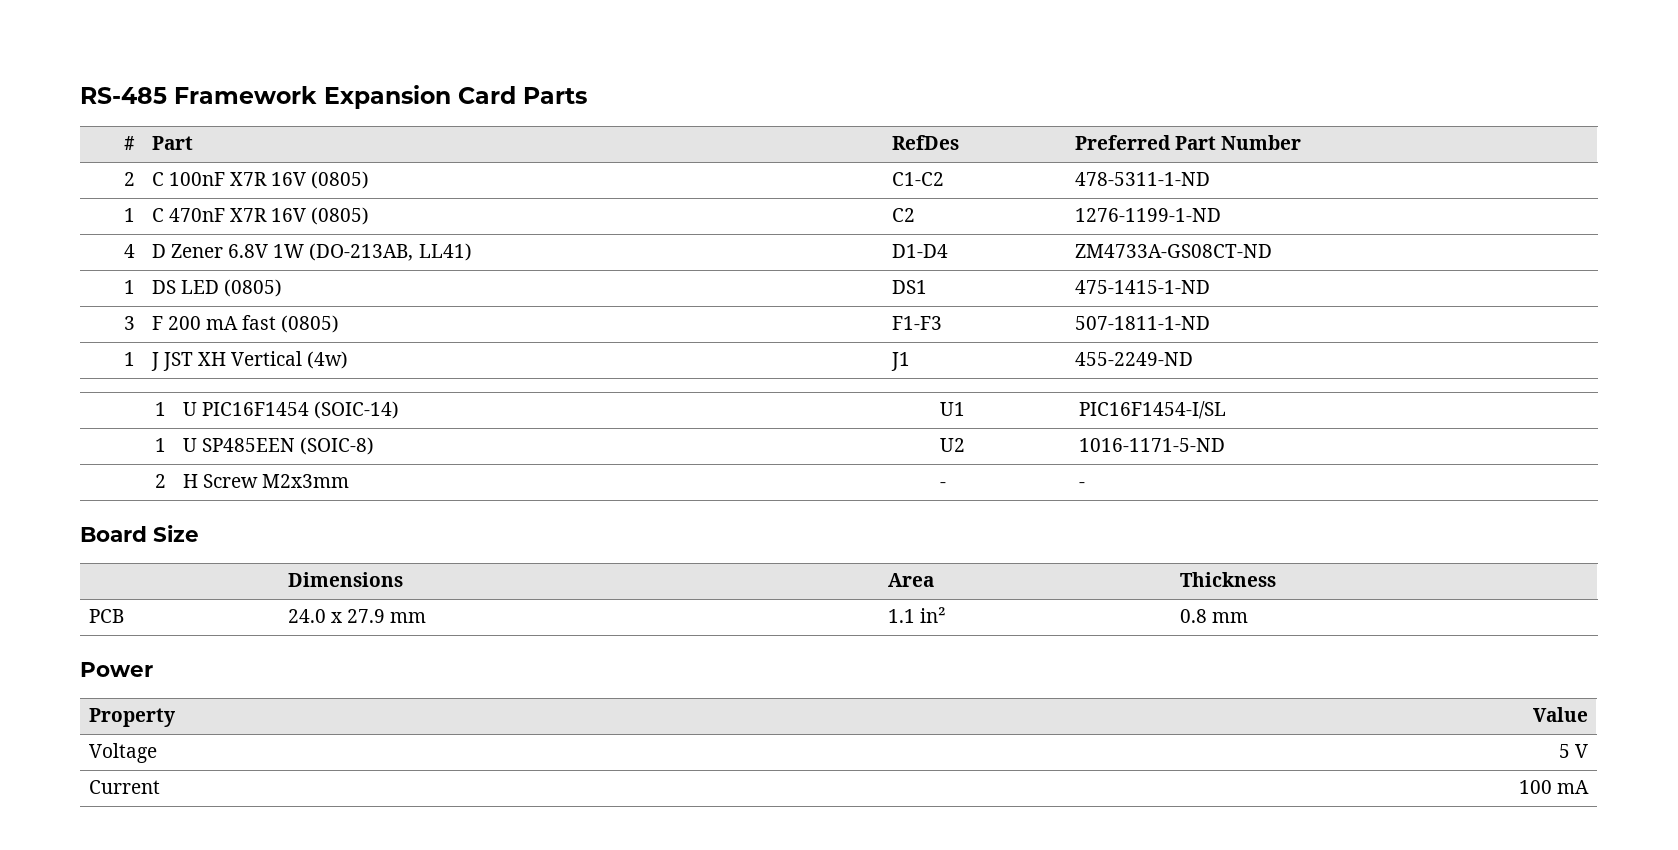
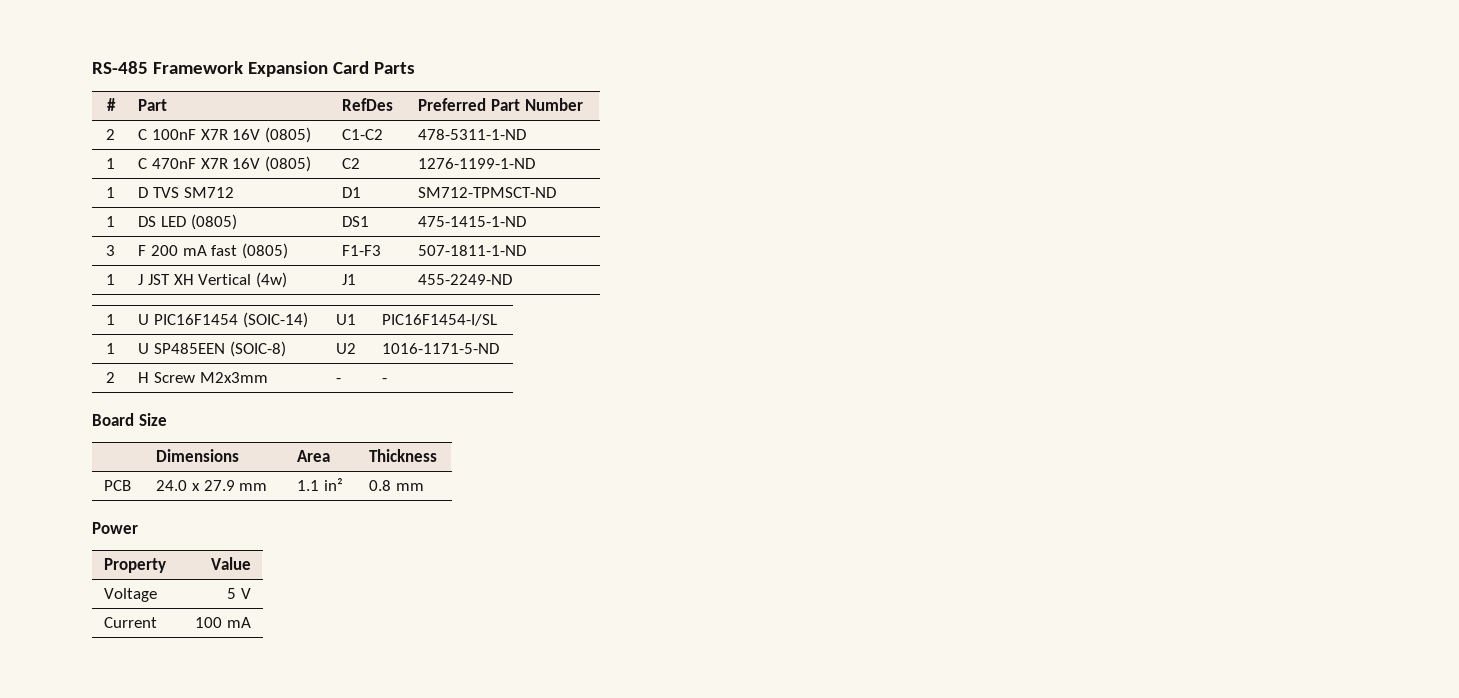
[124,244,136,258] 4 -> [105,187,115,198] 1
[171,243,472,261] [891,244,948,258] [1074,244,1272,258] Zener 6.8V 1W (DO-213AB, LL41) | D1-D4 | ZM4733A-GS08CT-ND -> [152,187,234,198] [342,187,362,198] [418,187,557,198] TVS SM712 | D1 | SM712-TPMSCT-ND

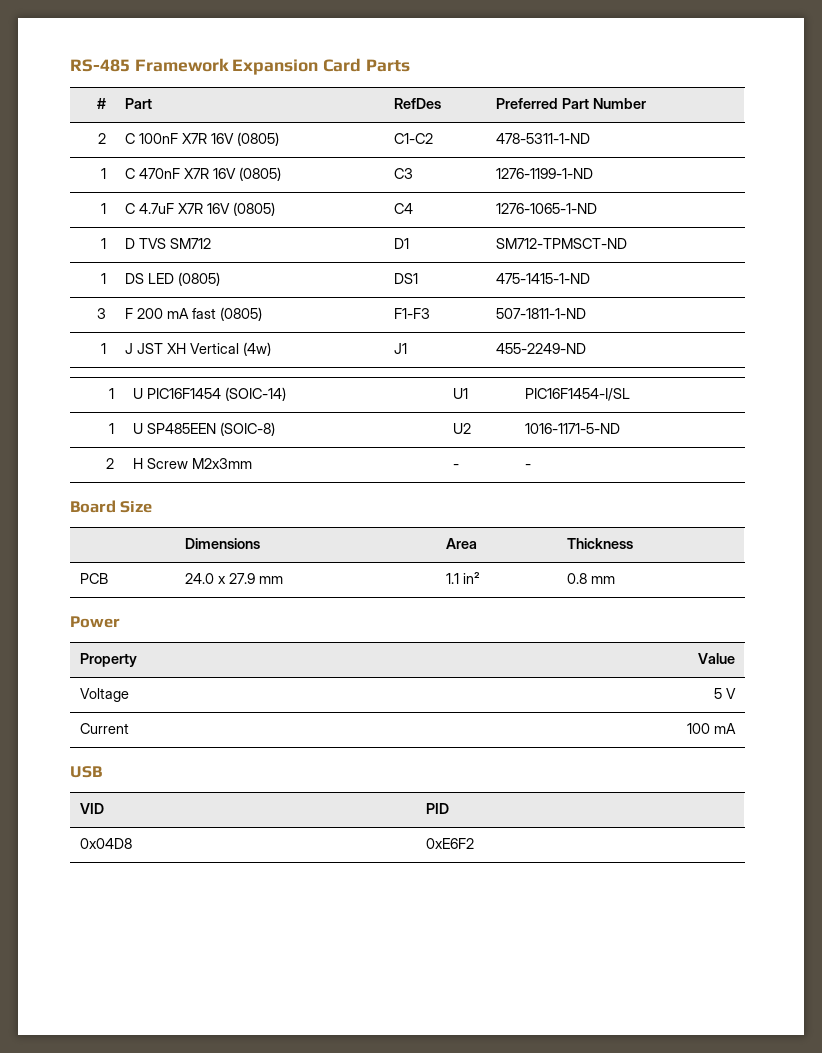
[342,158,361,169] C2 -> [394,168,414,179] C3
(536, 163) none -> [100,203,106,214] [125,202,276,216] [394,203,414,214] [496,203,598,214] // 1 | C 4.7uF X7R 16V (0805) | C4 | 1276-1065-1-ND
(251, 622) none -> [70,766,102,778] [80,803,105,814] [426,803,450,814] [80,838,133,849] [426,838,475,849] // USB // VID | PID // 0x04D8 | 0xE6F2

